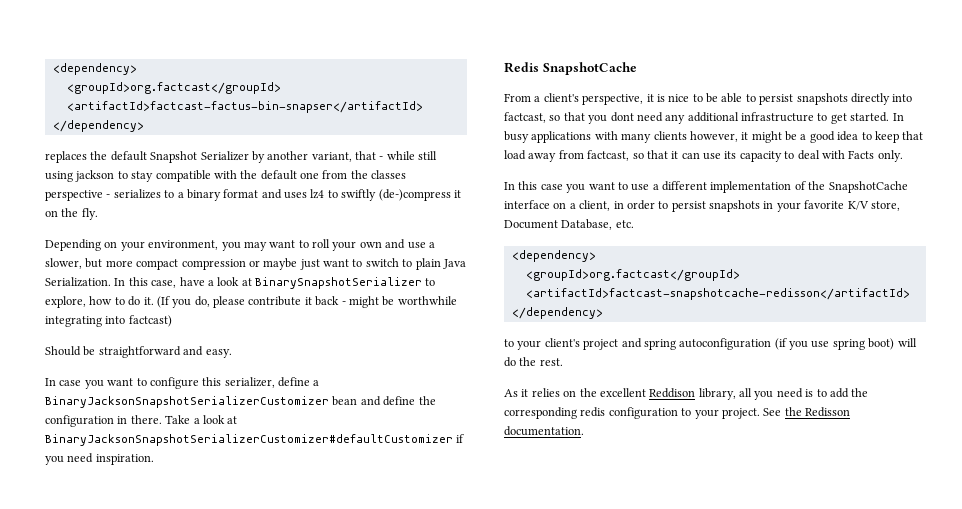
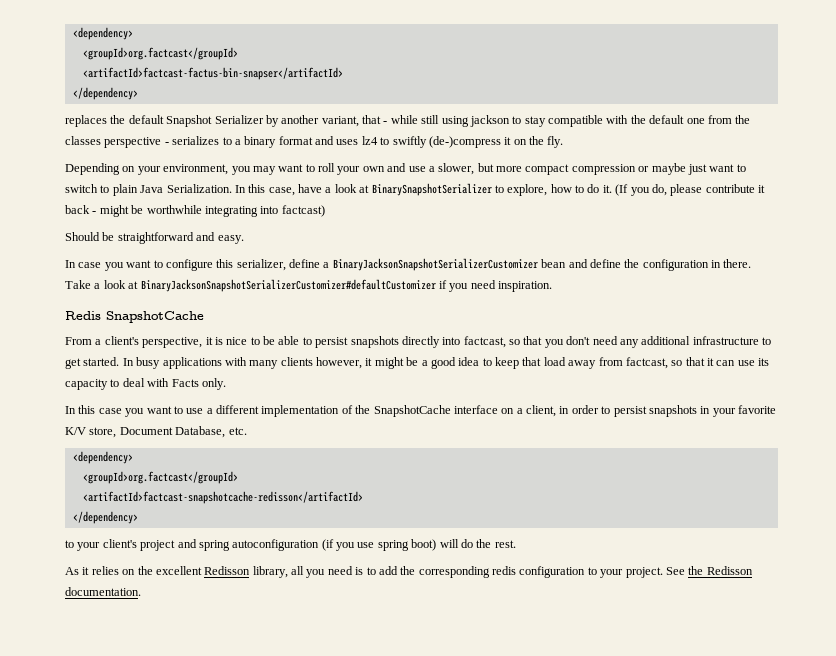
[610,112,634,122] dont -> [566,336,591,345] don't
[649,388,696,398] Reddison -> [204,566,251,575] Redisson

